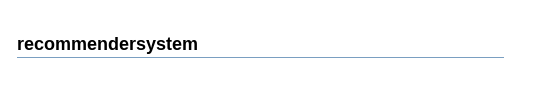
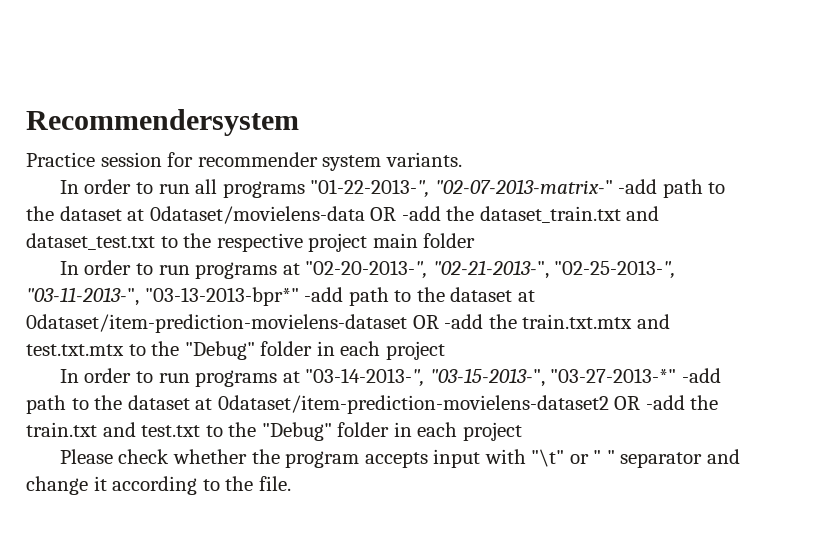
[17,37,198,54] recommendersystem -> [26,109,299,136] [26,152,462,171] [59,179,726,198] [26,206,660,224] [26,233,476,252] [59,260,676,279] [26,287,535,306] [26,314,670,333] [26,341,445,360] [59,368,721,387] [26,395,719,414] [26,422,522,441] [59,449,740,468] [26,476,291,495] Recommendersystem // Practice session for recommender system variants. // In order to run all programs "01-22-2013-", "02-07-2013-matrix-" -add path to the dataset at 0dataset/movielens-data OR -add the dataset_train.txt and dataset_test.txt to the respective project main folder // In order to run programs at "02-20-2013-", "02-21-2013-", "02-25-2013-", "03-11-2013-", "03-13-2013-bpr*" -add path to the dataset at 0dataset/item-prediction-movielens-dataset OR -add the train.txt.mtx and test.txt.mtx to the "Debug" folder in each project // In order to run programs at "03-14-2013-", "03-15-2013-", "03-27-2013-*" -add path to the dataset at 0dataset/item-prediction-movielens-dataset2 OR -add the train.txt and test.txt to the "Debug" folder in each project // Please check whether the program accepts input with "\t" or " " separator and change it according to the file.

